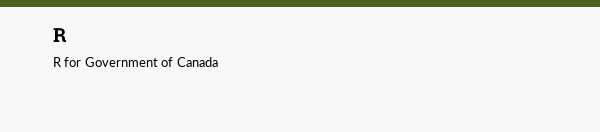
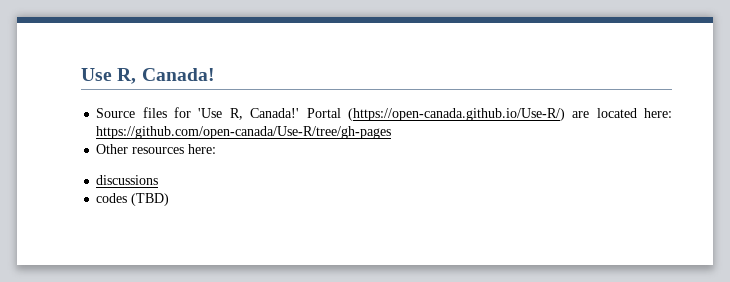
[53,28,67,42] [53,57,218,67] R // R for Government of Canada -> [81,68,215,84] [96,107,673,121] [96,126,392,139] [96,144,217,154] [96,175,159,185] [96,193,170,206] Use R, Canada! // Source files for 'Use R, Canada!' Portal (https://open-canada.github.io/Use-R/) are located here: https://github.com/open-canada/Use-R/tree/gh-pages // Other resources here: // discussions // codes (TBD)

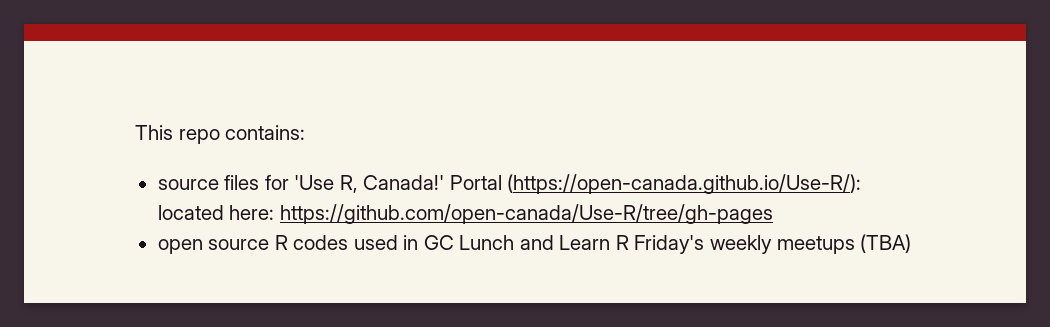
[81,68,215,84] [96,108,136,118] Use R, Canada! // Source -> [135,125,306,144] [157,179,219,190] This repo contains: // source
[347,108,590,121] (https://open-canada.github.io/Use-R/) are -> [507,174,862,194] (https://open-canada.github.io/Use-R/):
[96,144,217,154] [96,175,159,185] [96,193,170,206] Other resources here: // discussions // codes (TBD) -> [157,234,912,254] open source R codes used in GC Lunch and Learn R Friday's weekly meetups (TBA)

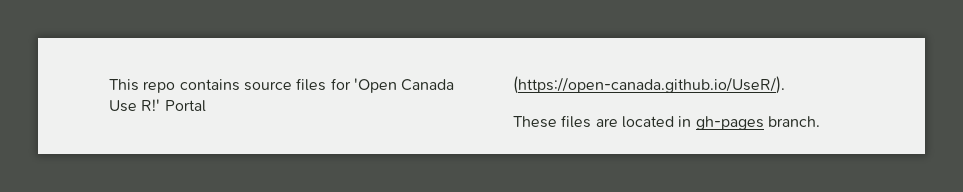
[225,125,306,140] contains: // -> [179,79,240,91] contains
[294,174,862,194] [157,204,773,224] [157,234,912,254] 'Use R, Canada!' Portal (https://open-canada.github.io/Use-R/): located here: https://github.com/open-canada/Use-R/tree/gh-pages // open source R codes used in GC Lunch and Learn R Friday's weekly meetups (TBA) -> [353,78,455,93] [109,99,206,112] [513,76,785,94] [513,115,820,130] 'Open Canada Use R!' Portal (https://open-canada.github.io/UseR/). // These files are located in gh-pages branch.

